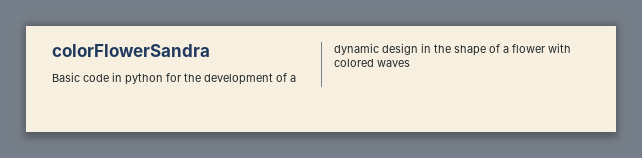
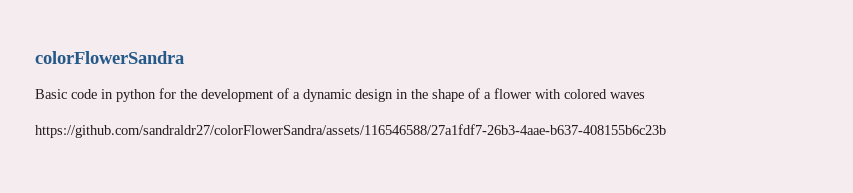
(410, 63) none -> [35,124,666,138] // https://github.com/sandraldr27/colorFlowerSandra/assets/116546588/27a1fdf7-26b3-4aae-b637-408155b6c23b

